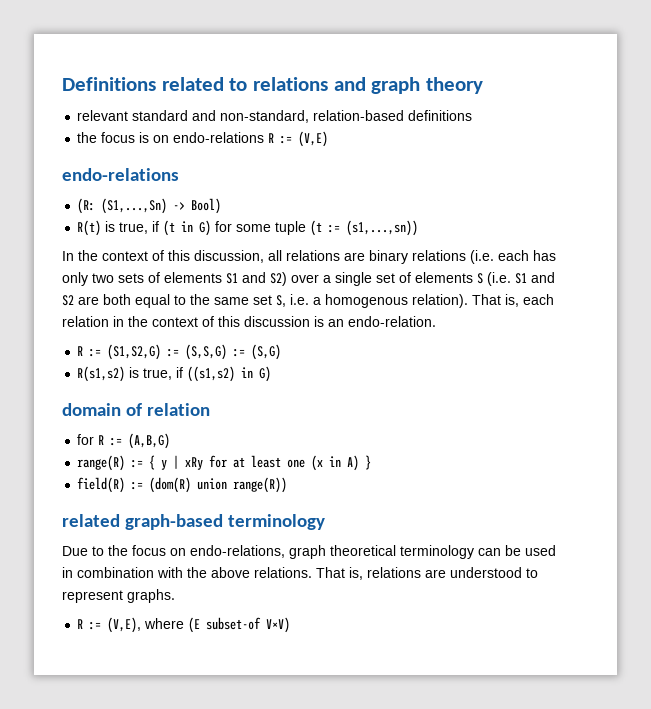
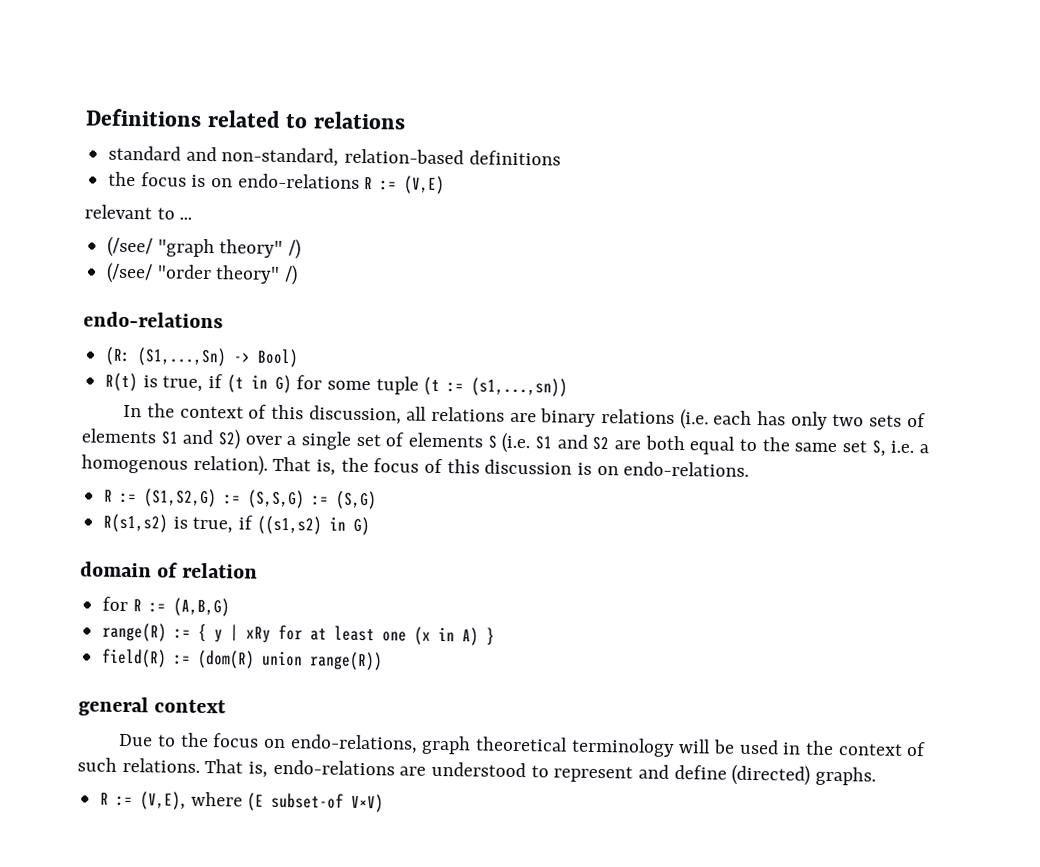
[333,77,484,94] [77,110,129,121] and graph theory // relevant -> (406, 120) //
(329, 139) none -> [84,204,193,220] [107,236,302,260] [106,262,299,286] // relevant to ... // (/see/ "graph theory" /) // (/see/ "order theory" /)
[523,294,554,305] [62,316,198,327] each relation in the context -> [340,457,420,473] the focus
[328,316,436,327] an endo-relation. -> [596,461,750,477] on endo-relations.
[62,514,325,530] related graph-based terminology -> [78,696,227,717] general context
[478,548,501,556] can -> [678,739,712,754] will
[77,567,250,578] combination with the above -> [805,740,927,757] [77,757,117,772] the context of such
[367,567,421,578] relations -> [272,759,395,776] endo-relations
(123, 596) none -> [638,764,811,786] and define (directed)

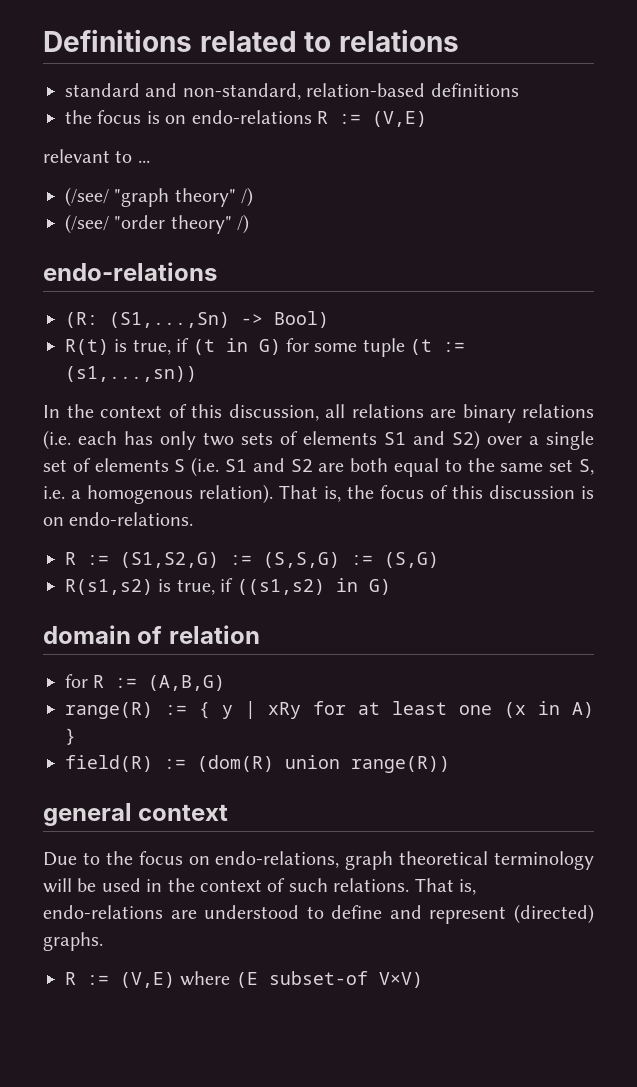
[553,764,727,783] represent and define -> [331,905,507,924] define and represent
[140,791,187,810] (V,E), -> [120,972,175,988] (V,E)

